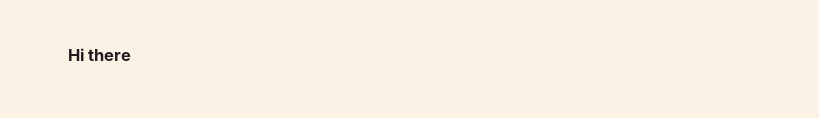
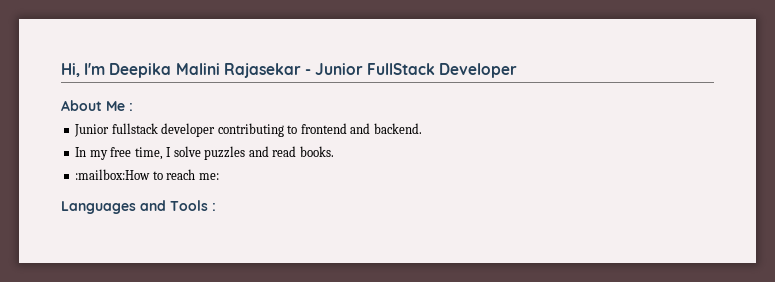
[68,48,132,61] Hi there -> [61,63,518,78] [61,100,133,111] [74,123,422,137] [75,146,334,160] [75,169,219,180] [61,200,216,214] Hi, I'm Deepika Malini Rajasekar - Junior FullStack Developer // About Me : // Junior fullstack developer contributing to frontend and backend. // In my free time, I solve puzzles and read books. // :mailbox:How to reach me: // Languages and Tools :

